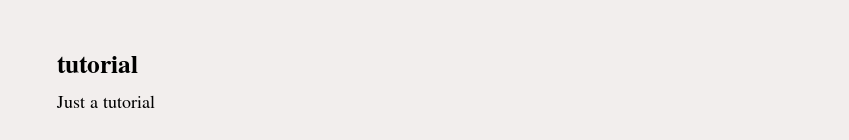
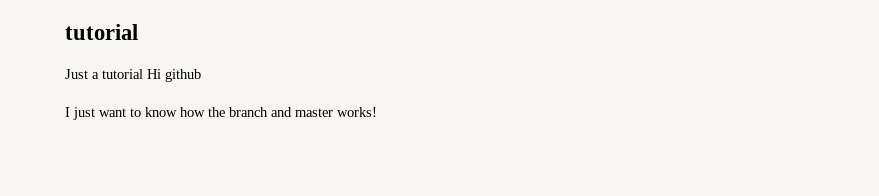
(155, 101) none -> [147,69,201,82] [65,107,377,120] Hi github // I just want to know how the branch and master works!

